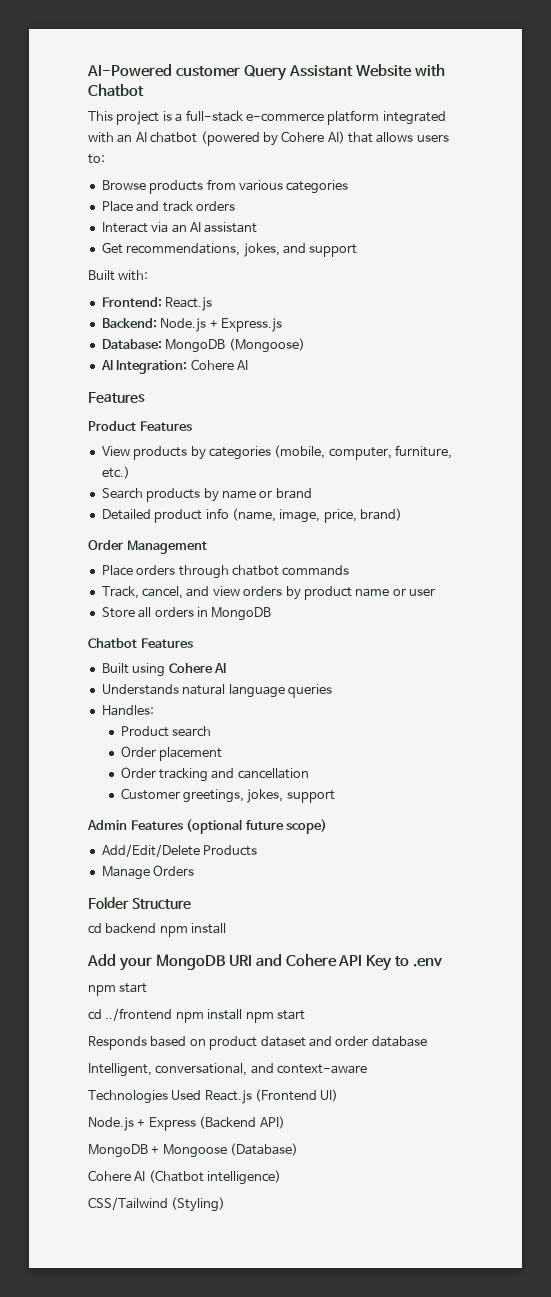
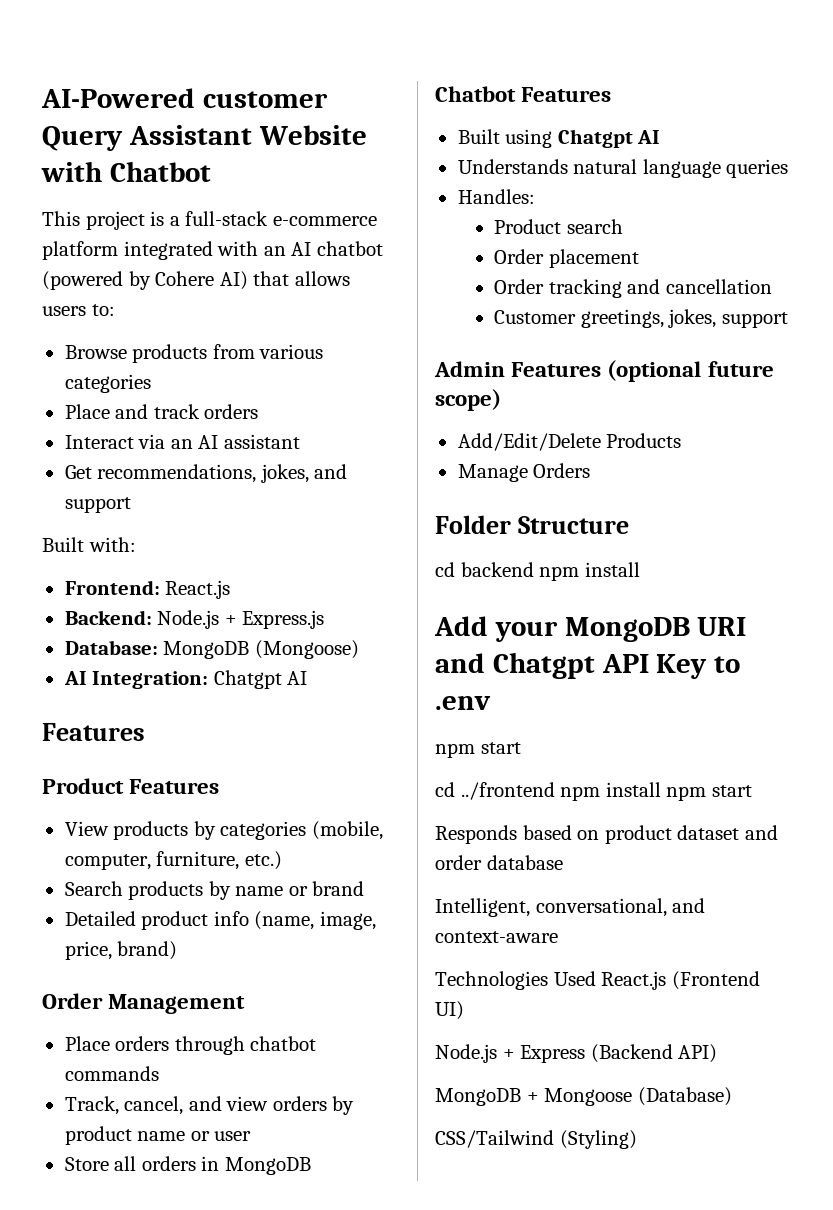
[190,359,234,370] Cohere -> [213,670,282,689] Chatgpt
[168,663,213,673] Cohere -> [557,129,633,148] Chatgpt
[285,954,337,967] Cohere -> [492,652,595,679] Chatgpt
[88,1170,282,1185] // Cohere AI (Chatbot intelligence) -> (732, 1096) none

